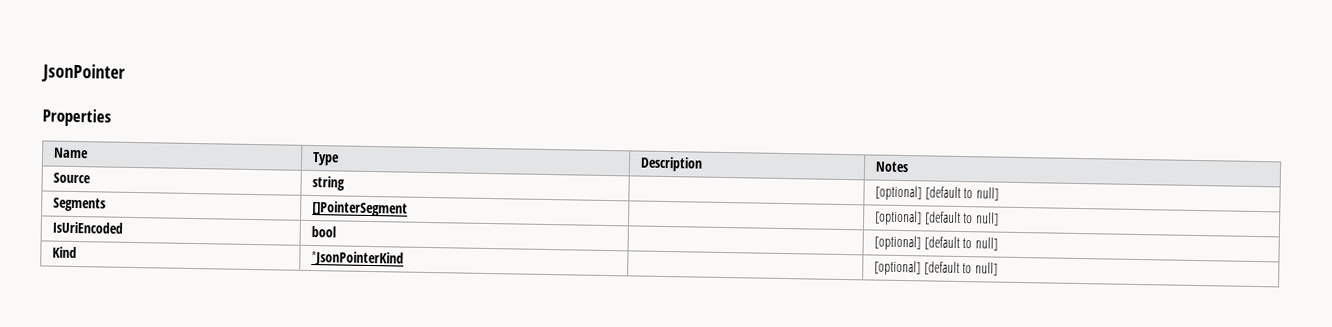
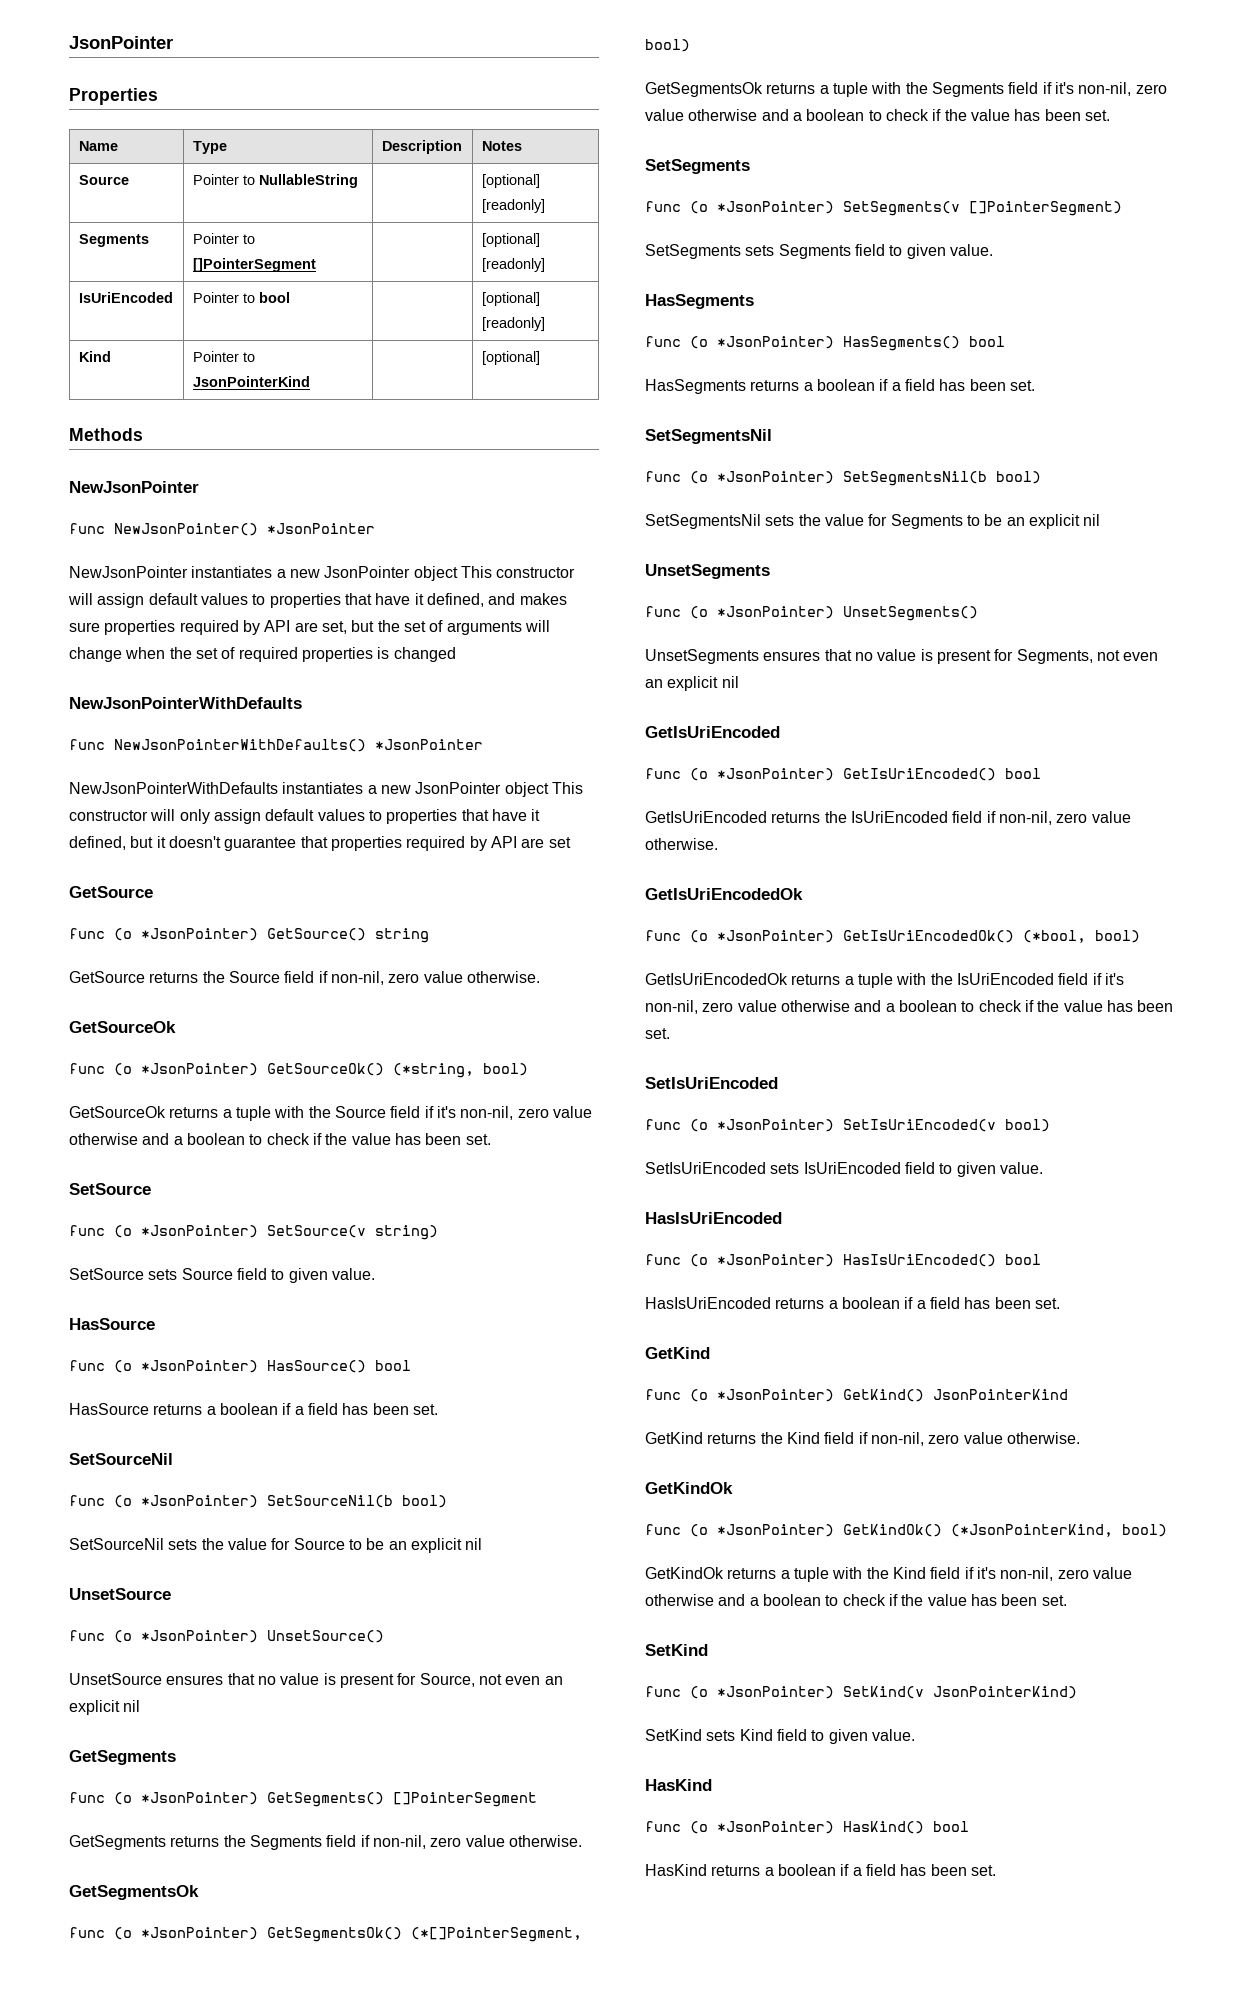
[311,176,345,191] [874,185,1000,201] string | | [optional] [default to null] -> [192,174,358,188] [481,174,540,188] [481,199,545,213] Pointer to NullableString | | [optional] [readonly]
(106, 204) none -> [192,233,255,244] Pointer to
[924,211,1000,226] [default to null] -> [481,258,545,272] [readonly]
(123, 227) none -> [192,292,255,303] Pointer to
[923,236,999,251] [51,246,77,259] [310,250,404,267] [873,260,999,276] [default to null] // Kind | *JsonPointerKind | | [optional] [default to null] -> [481,317,545,331] [78,351,111,362] [192,351,255,362] [192,376,310,387] [481,351,540,365] [69,428,143,441] [69,481,199,493] [69,523,375,536] [69,566,576,581] [68,593,567,608] [69,620,550,635] [69,647,456,662] [69,697,302,709] [69,739,483,752] [69,782,583,797] [69,809,541,824] [69,836,571,851] [69,886,153,898] [69,928,429,943] [69,971,540,985] [69,1021,176,1033] [69,1063,528,1078] [69,1106,592,1121] [69,1133,491,1145] [69,1183,151,1195] [69,1225,438,1240] [69,1268,375,1283] [69,1318,155,1330] [69,1360,411,1373] [69,1403,438,1415] [69,1453,173,1465] [69,1495,447,1508] [69,1538,483,1553] [69,1588,171,1600] [69,1630,384,1643] [69,1673,563,1688] [69,1700,141,1715] [69,1750,176,1765] [69,1792,537,1807] [69,1835,582,1850] [69,1885,199,1900] [69,1927,582,1942] [645,39,690,52] [645,82,1167,97] [645,109,1110,121] [645,159,750,174] [645,201,1122,216] [645,244,993,259] [645,294,754,309] [645,336,1005,351] [645,379,1035,394] [645,429,772,444] [645,471,1041,486] [645,514,1101,529] [645,564,770,579] [645,606,978,621] [645,649,1159,664] [645,676,739,691] [645,726,780,738] [645,768,1041,781] [645,811,1131,825] [645,838,718,850] [645,888,803,900] [645,930,1140,943] [645,973,1124,988] [645,1000,1174,1014] [645,1028,670,1039] [645,1077,778,1089] [645,1119,1050,1132] [645,1162,1043,1177] [645,1212,782,1224] [645,1254,1041,1267] [645,1297,1060,1309] [645,1347,710,1359] [645,1389,1068,1402] [645,1432,1080,1446] [645,1482,733,1494] [645,1524,1167,1537] [645,1567,1132,1582] [645,1594,1067,1606] [645,1644,708,1656] [645,1686,1077,1699] [645,1729,915,1744] [645,1779,712,1791] [645,1821,969,1834] [645,1864,996,1876] [readonly] // Kind | Pointer to JsonPointerKind | | [optional] // Methods // NewJsonPointer // func NewJsonPointer() *JsonPointer // NewJsonPointer instantiates a new JsonPointer object This constructor will assign default values to properties that have it defined, and makes sure properties required by API are set, but the set of arguments will change when the set of required properties is changed // NewJsonPointerWithDefaults // func NewJsonPointerWithDefaults() *JsonPointer // NewJsonPointerWithDefaults instantiates a new JsonPointer object This constructor will only assign default values to properties that have it defined, but it doesn't guarantee that properties required by API are set // GetSource // func (o *JsonPointer) GetSource() string // GetSource returns the Source field if non-nil, zero value otherwise. // GetSourceOk // func (o *JsonPointer) GetSourceOk() (*string, bool) // GetSourceOk returns a tuple with the Source field if it's non-nil, zero value otherwise and a boolean to check if the value has been set. // SetSource // func (o *JsonPointer) SetSource(v string) // SetSource sets Source field to given value. // HasSource // func (o *JsonPointer) HasSource() bool // HasSource returns a boolean if a field has been set. // SetSourceNil // func (o *JsonPointer) SetSourceNil(b bool) // SetSourceNil sets the value for Source to be an explicit nil // UnsetSource // func (o *JsonPointer) UnsetSource() // UnsetSource ensures that no value is present for Source, not even an explicit nil // GetSegments // func (o *JsonPointer) GetSegments() []PointerSegment // GetSegments returns the Segments field if non-nil, zero value otherwise. // GetSegmentsOk // func (o *JsonPointer) GetSegmentsOk() (*[]PointerSegment, bool) // GetSegmentsOk returns a tuple with the Segments field if it's non-nil, zero value otherwise and a boolean to check if the value has been set. // SetSegments // func (o *JsonPointer) SetSegments(v []PointerSegment) // SetSegments sets Segments field to given value. // HasSegments // func (o *JsonPointer) HasSegments() bool // HasSegments returns a boolean if a field has been set. // SetSegmentsNil // func (o *JsonPointer) SetSegmentsNil(b bool) // SetSegmentsNil sets the value for Segments to be an explicit nil // UnsetSegments // func (o *JsonPointer) UnsetSegments() // UnsetSegments ensures that no value is present for Segments, not even an explicit nil // GetIsUriEncoded // func (o *JsonPointer) GetIsUriEncoded() bool // GetIsUriEncoded returns the IsUriEncoded field if non-nil, zero value otherwise. // GetIsUriEncodedOk // func (o *JsonPointer) GetIsUriEncodedOk() (*bool, bool) // GetIsUriEncodedOk returns a tuple with the IsUriEncoded field if it's non-nil, zero value otherwise and a boolean to check if the value has been set. // SetIsUriEncoded // func (o *JsonPointer) SetIsUriEncoded(v bool) // SetIsUriEncoded sets IsUriEncoded field to given value. // HasIsUriEncoded // func (o *JsonPointer) HasIsUriEncoded() bool // HasIsUriEncoded returns a boolean if a field has been set. // GetKind // func (o *JsonPointer) GetKind() JsonPointerKind // GetKind returns the Kind field if non-nil, zero value otherwise. // GetKindOk // func (o *JsonPointer) GetKindOk() (*JsonPointerKind, bool) // GetKindOk returns a tuple with the Kind field if it's non-nil, zero value otherwise and a boolean to check if the value has been set. // SetKind // func (o *JsonPointer) SetKind(v JsonPointerKind) // SetKind sets Kind field to given value. // HasKind // func (o *JsonPointer) HasKind() bool // HasKind returns a boolean if a field has been set.

